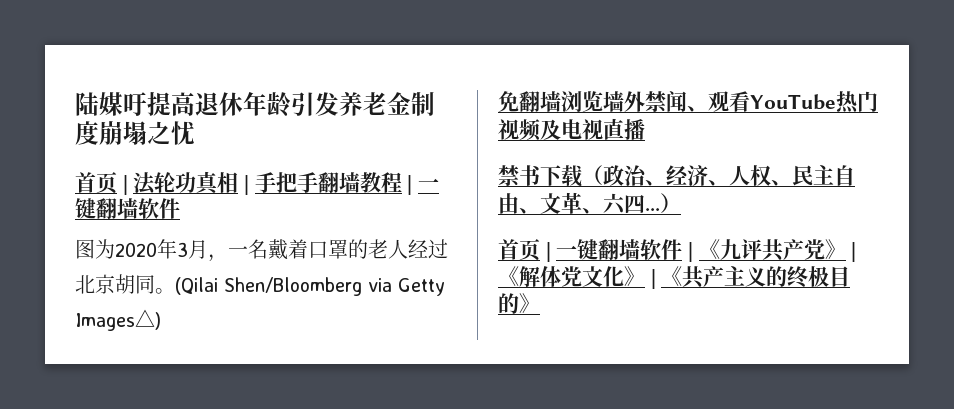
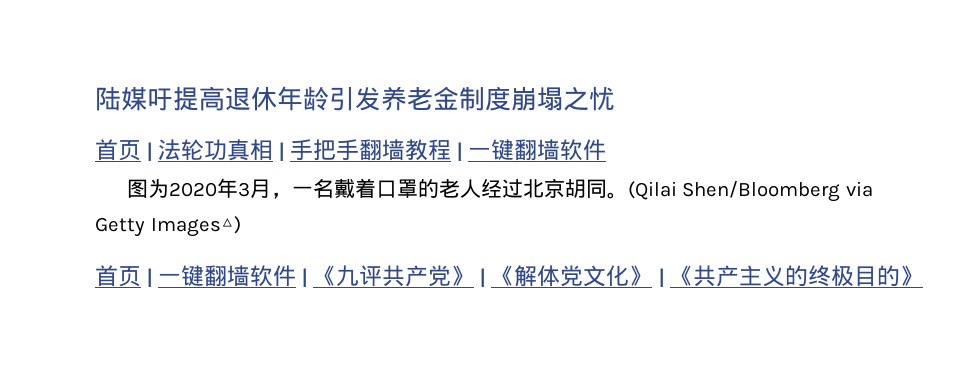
[498,91,878,114] [498,118,645,141] [498,165,855,187] [498,192,681,215] // 免翻墙浏览墙外禁闻、观看YouTube热门视频及电视直播 // 禁书下载（政治、经济、人权、民主自由、文革、六四...） -> (241, 226) none

